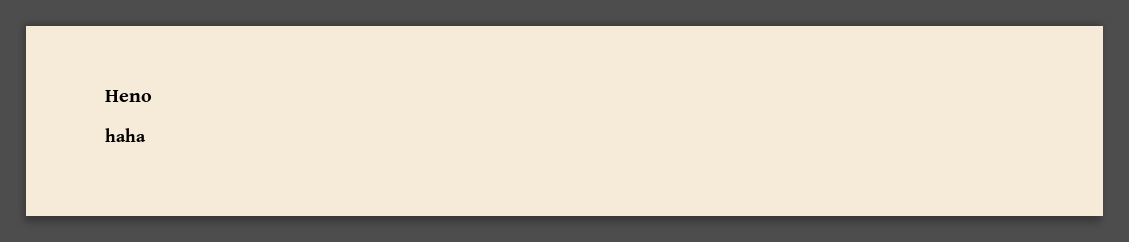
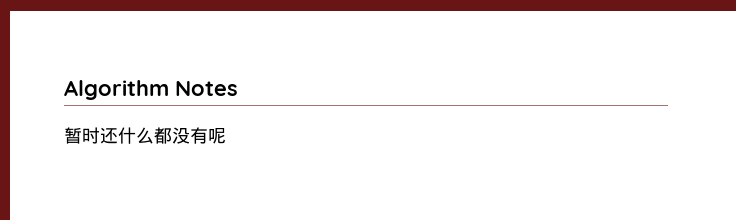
[105,90,152,102] [105,128,146,142] Heno // haha -> [64,80,238,100] [64,127,226,144] Algorithm Notes // 暂时还什么都没有呢

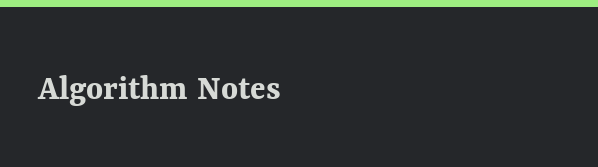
[64,127,226,144] // 暂时还什么都没有呢 -> (281, 88) none

